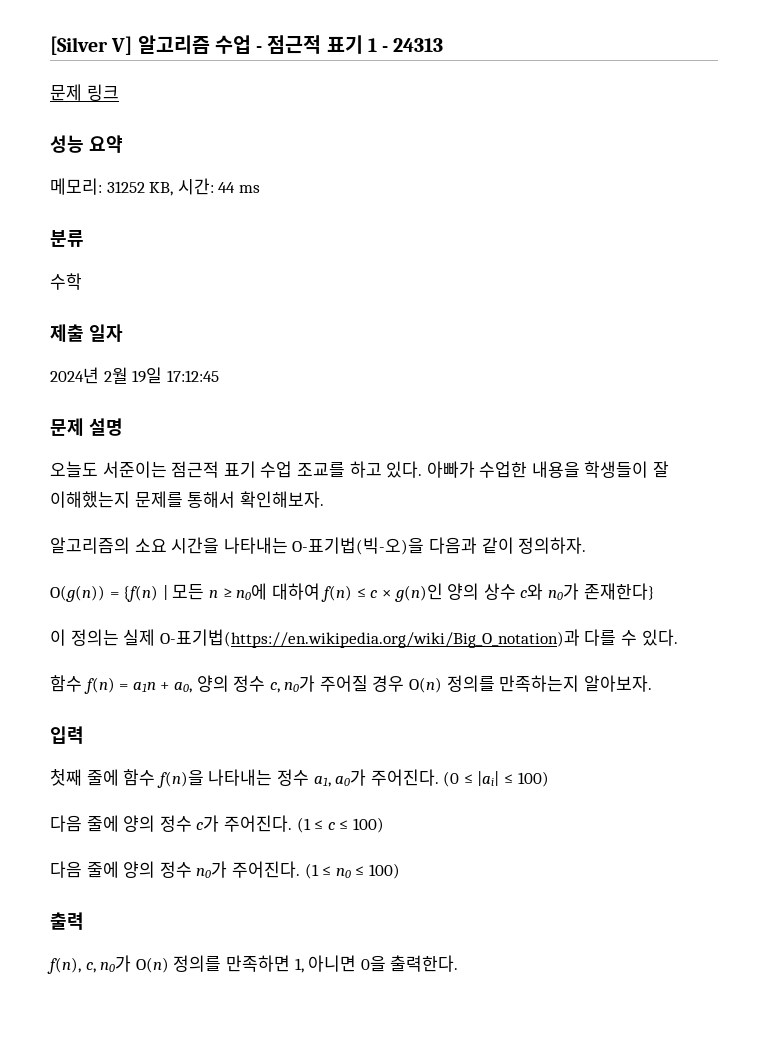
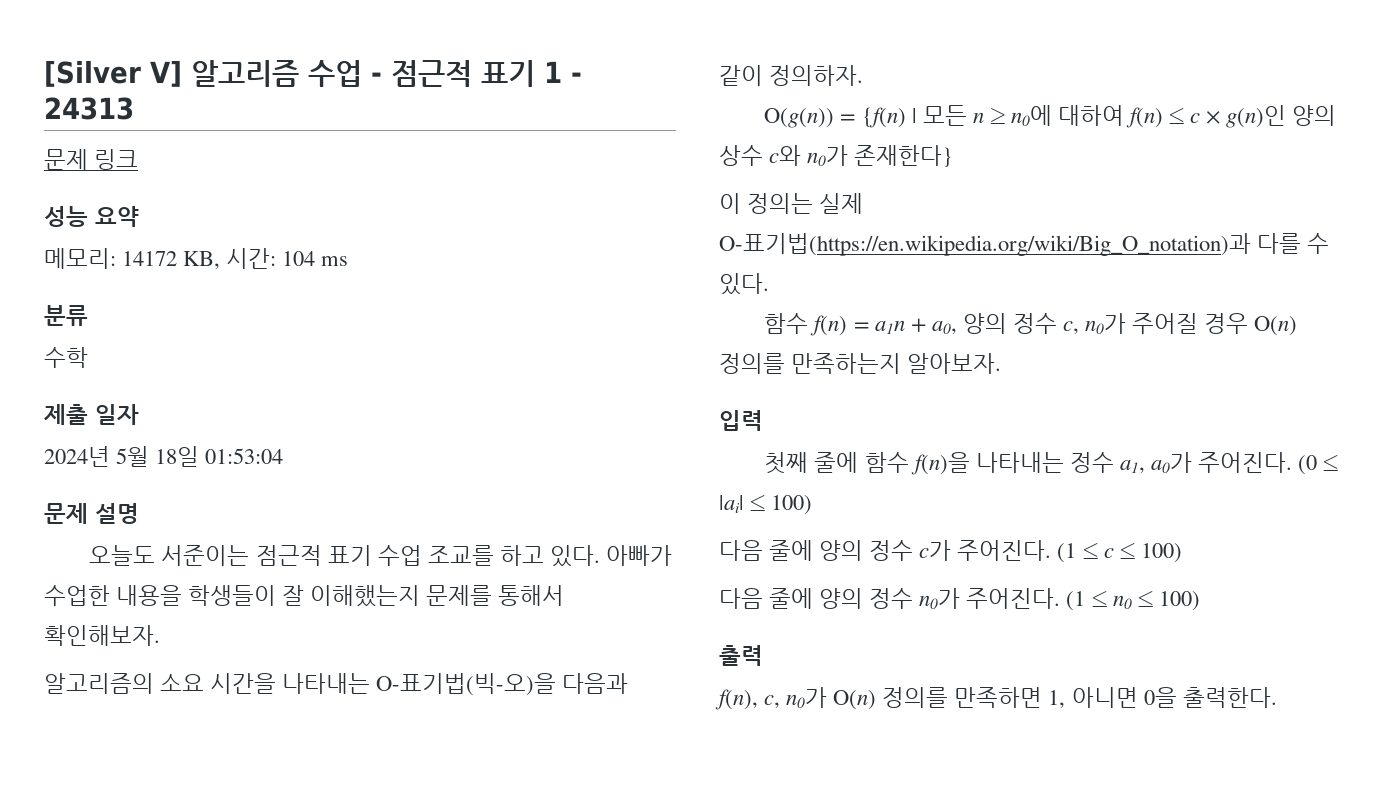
[106,181,145,193] 31252 -> [122,251,178,266] 14172
[218,182,236,193] 44 -> [282,251,316,266] 104
[103,367,219,384] 2월 19일 17:12:45 -> [116,446,284,467] 5월 18일 01:53:04

